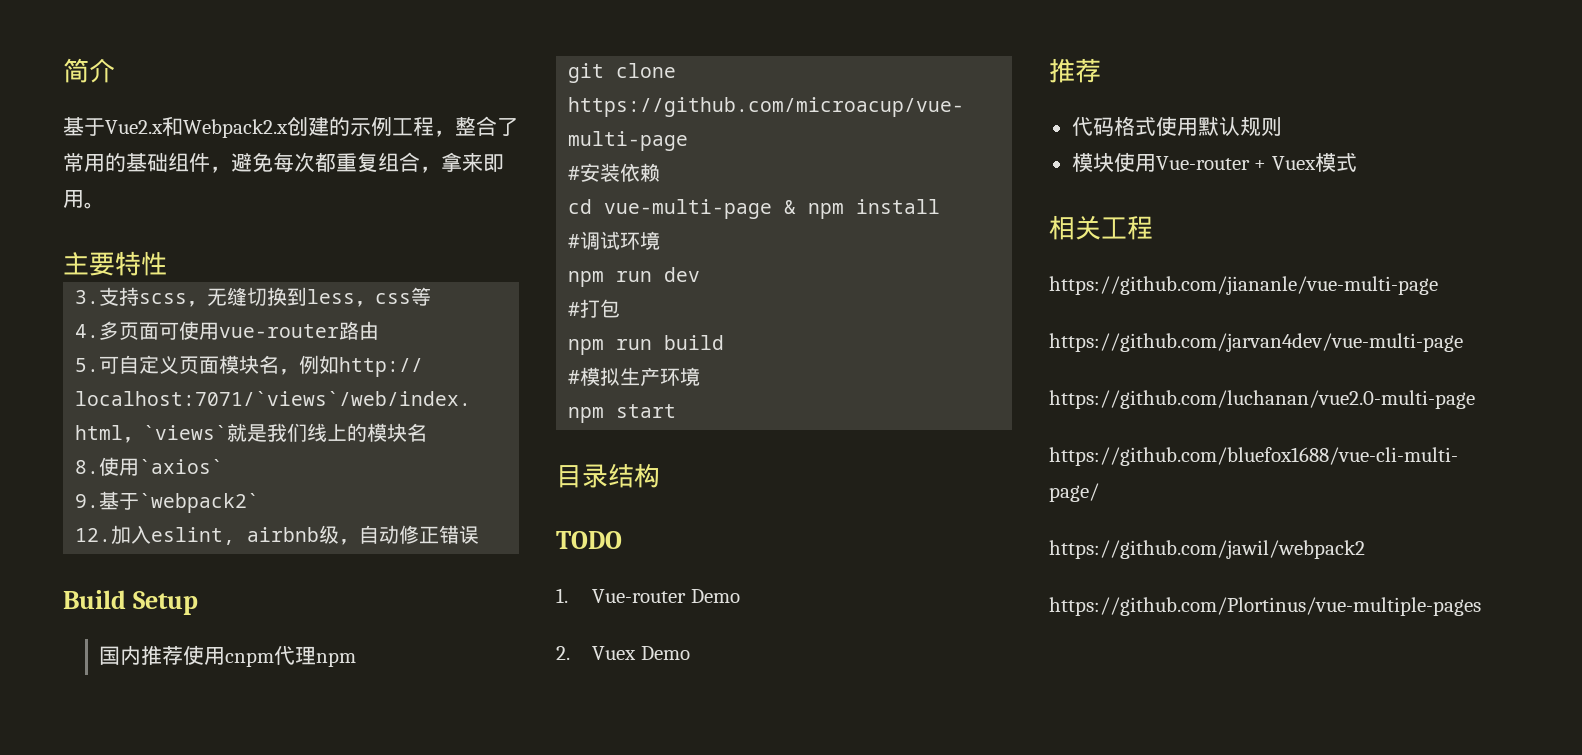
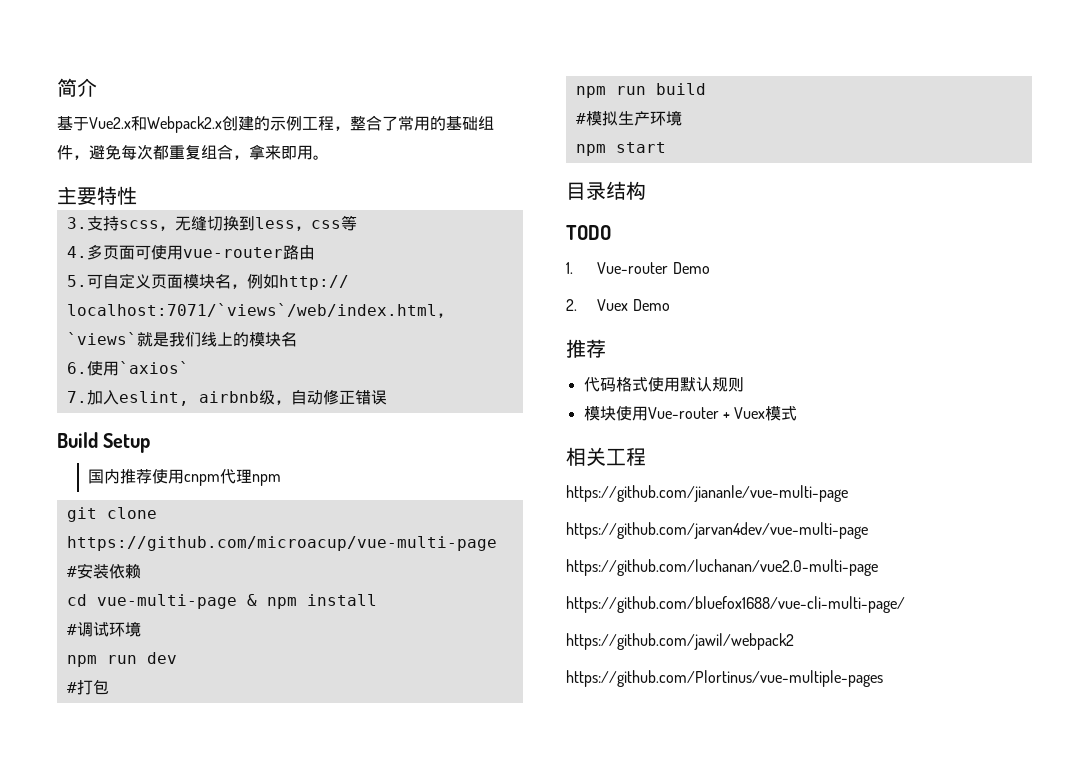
[75,460,100,474] 8. -> [66,362,87,374] 6.
[75,491,260,513] [75,528,112,542] 9.基于`webpack2` // 12. -> [66,391,87,403] 7.

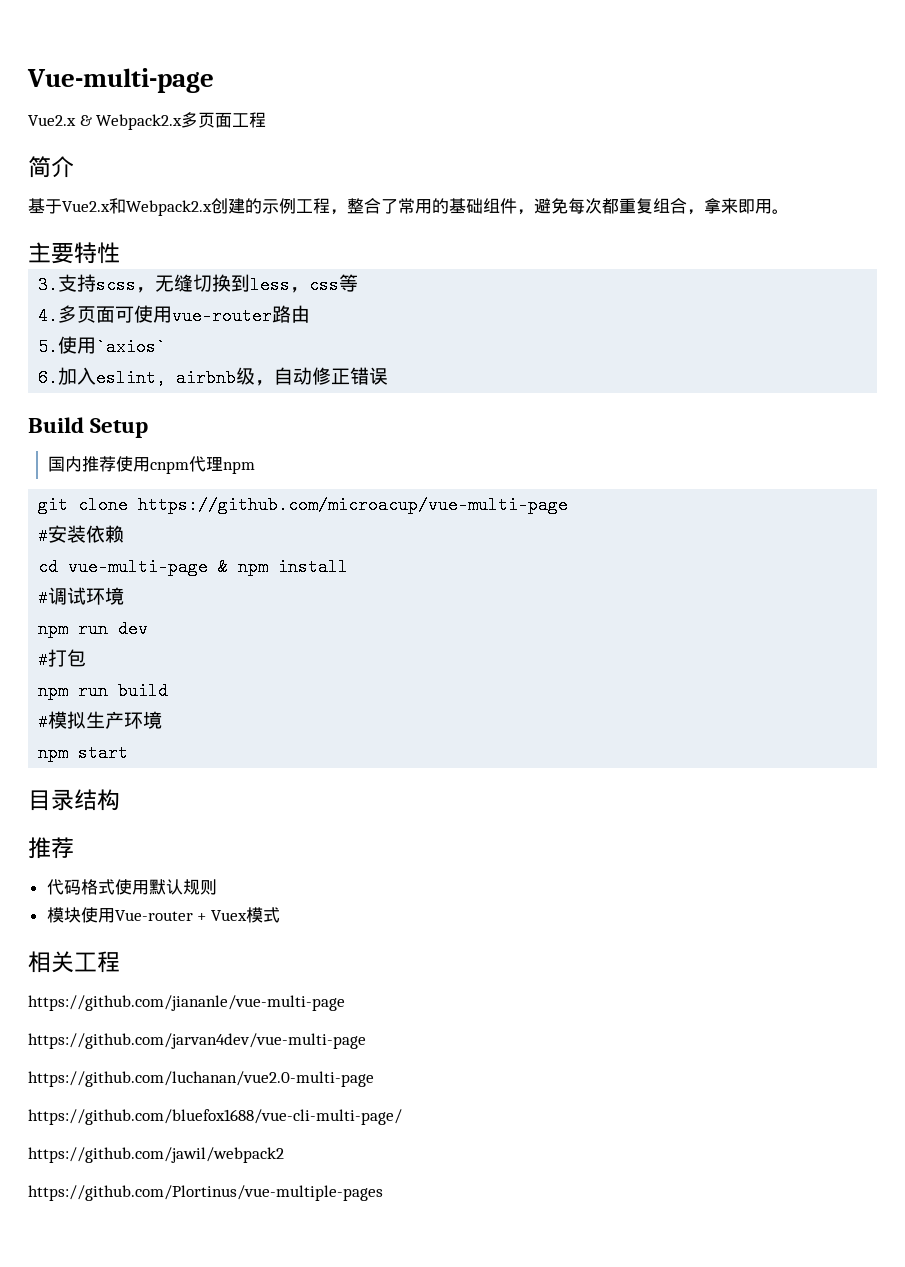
(57, 87) none -> [27,68,214,93] [28,112,267,130] Vue-multi-page // Vue2.x & Webpack2.x多页面工程 //
[86,273,349,290] [66,303,453,318] [66,332,297,347] [66,362,87,374] 可自定义页面模块名，例如http:// localhost:7071/`views`/web/index.html，`views`就是我们线上的模块名 // 6. -> (59, 347) none
[66,391,87,403] 7. -> [38,369,59,387] 6.
[566,225,611,240] [566,262,710,274] [566,299,670,311] // TODO // 1. Vue-router Demo // 2. Vuex Demo -> (120, 800) none

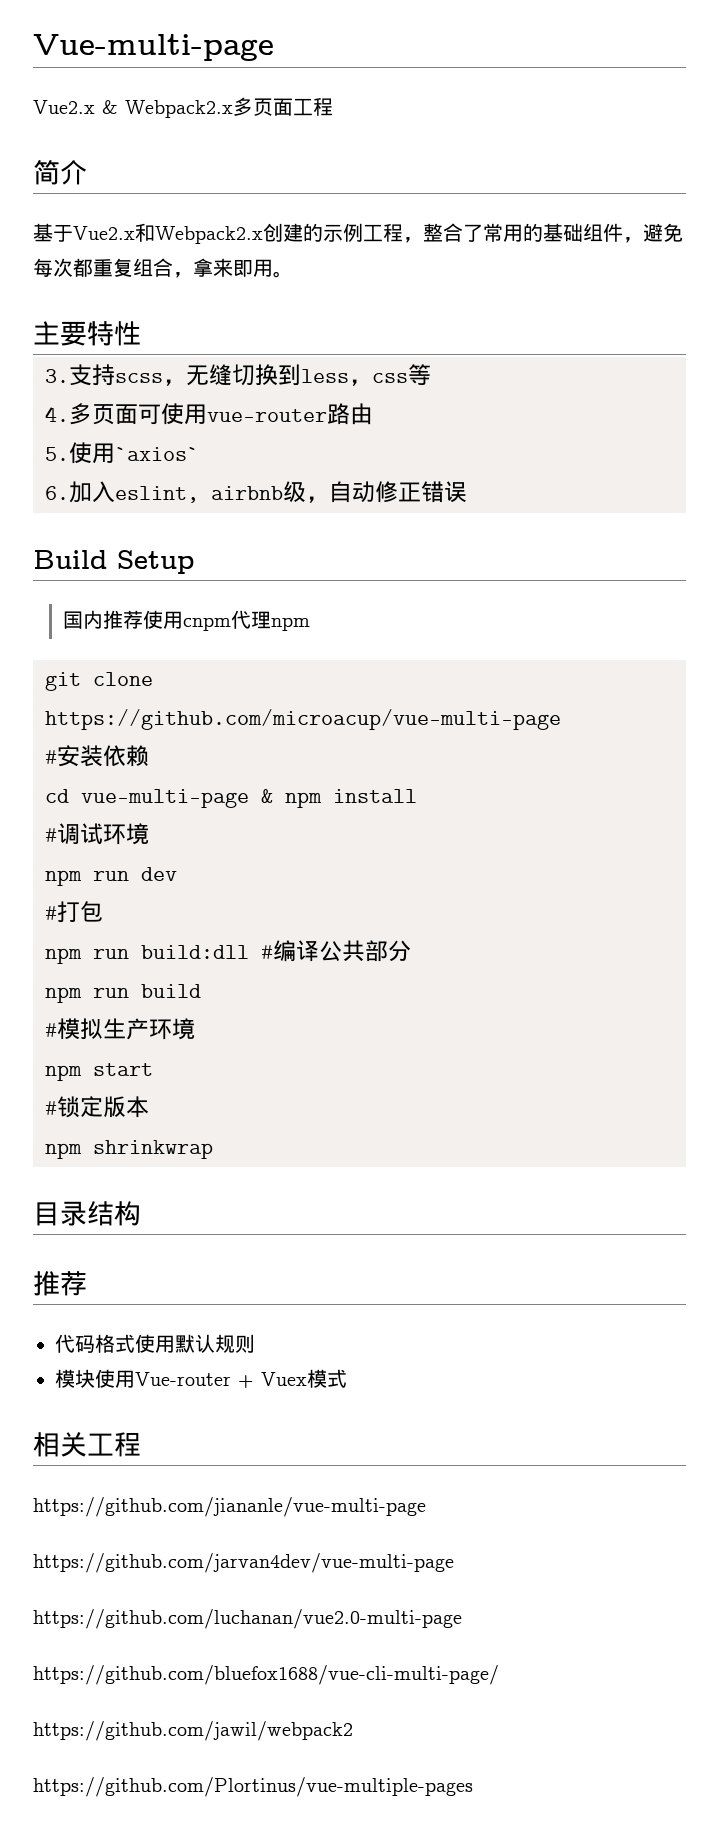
(87, 658) none -> [45,940,411,964] // npm run build:dll #编译公共部分
(129, 753) none -> [45,1096,149,1118] [45,1140,213,1159] // #锁定版本 // npm shrinkwrap

